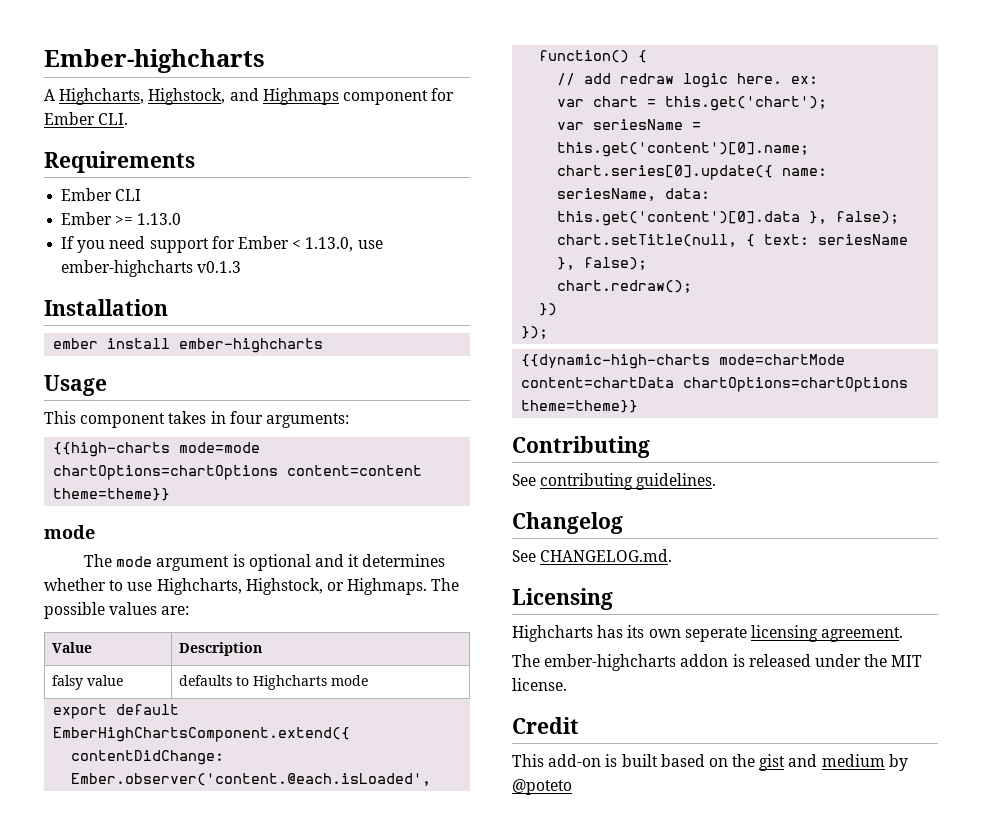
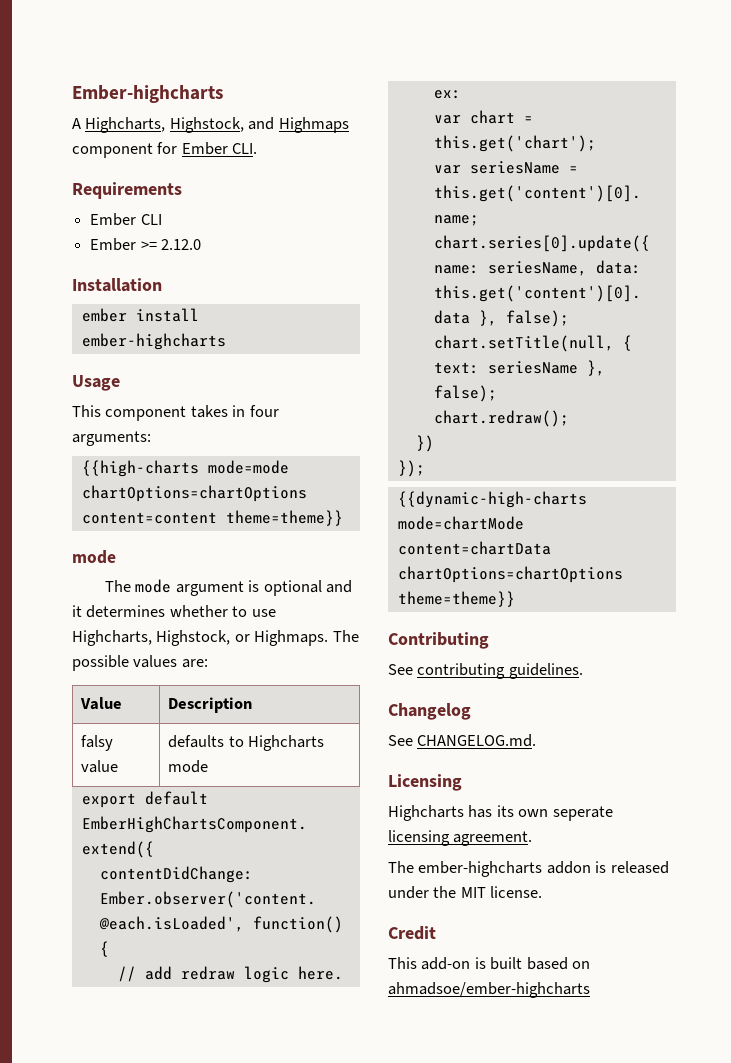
[137,213,182,225] [61,236,383,253] [61,260,242,277] 1.13.0 // If you need support for Ember < 1.13.0, use ember-highcharts v0.1.3 -> [161,239,202,250] 2.12.0
[732,754,908,771] [512,779,572,795] the gist and medium by @poteto -> [388,982,590,998] ahmadsoe/ember-highcharts

